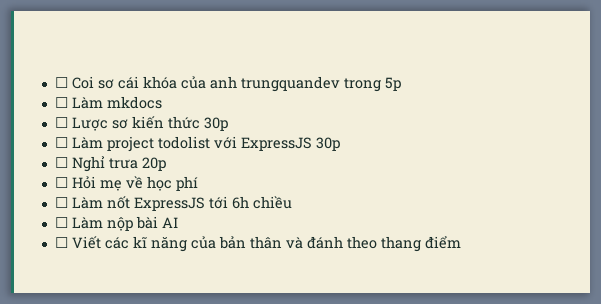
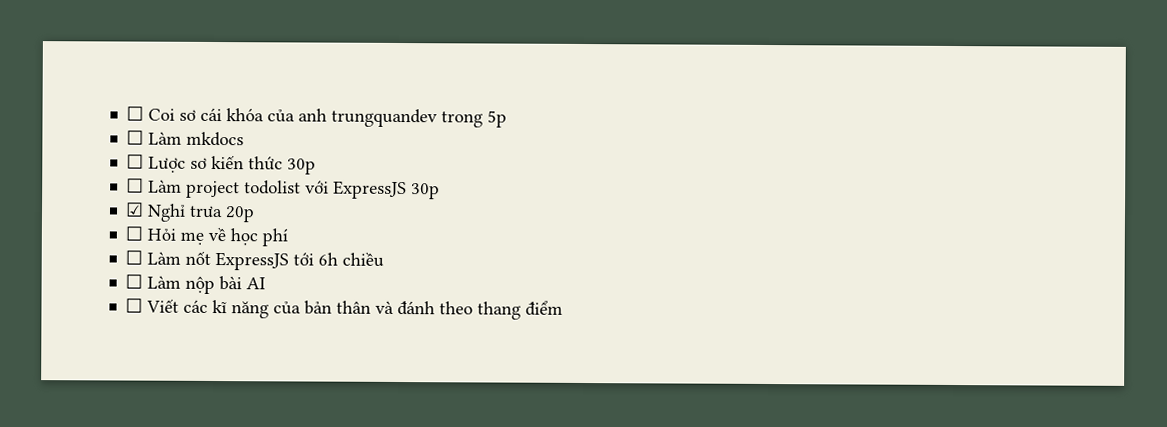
[54,157,68,168] ☐ -> [125,202,145,217] ☑

